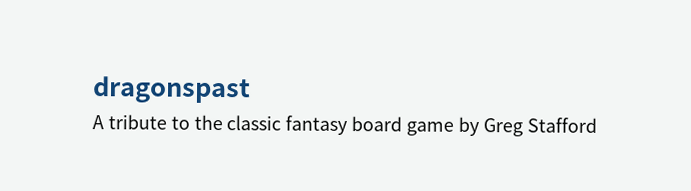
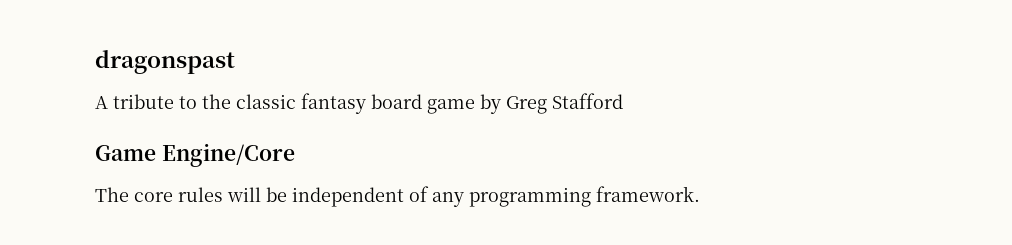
(597, 125) none -> [95,143,295,167] [95,186,700,207] // Game Engine/Core // The core rules will be independent of any programming framework.

